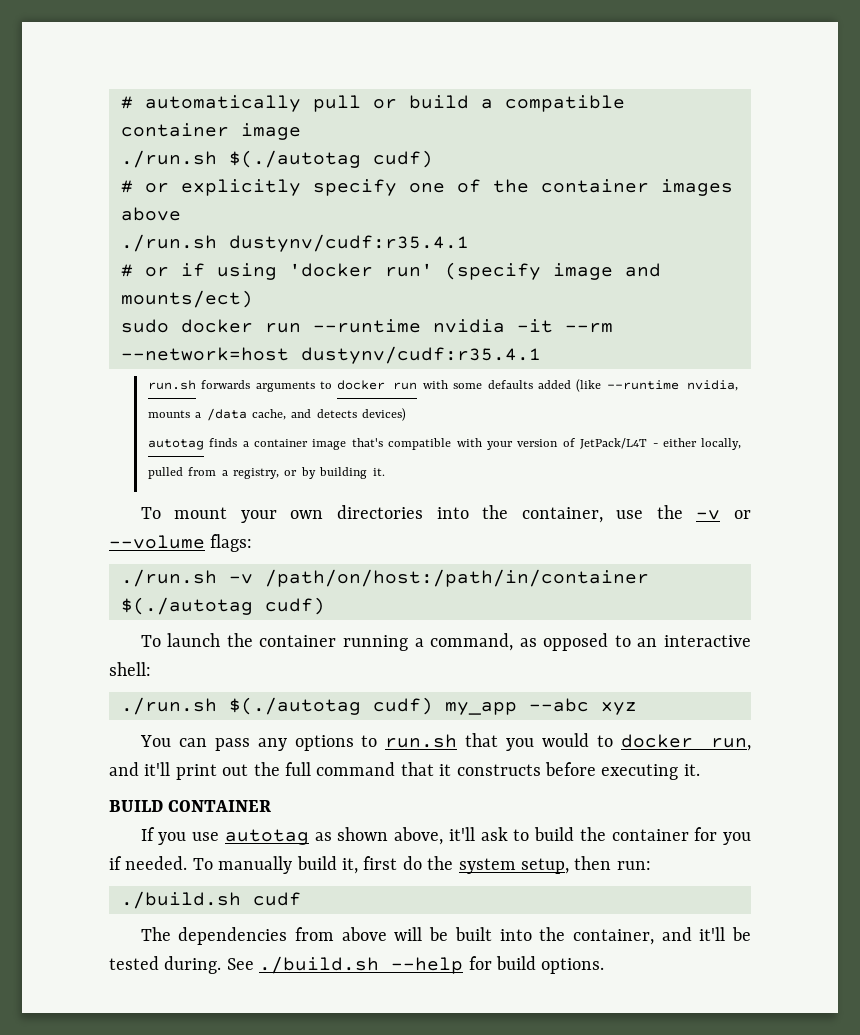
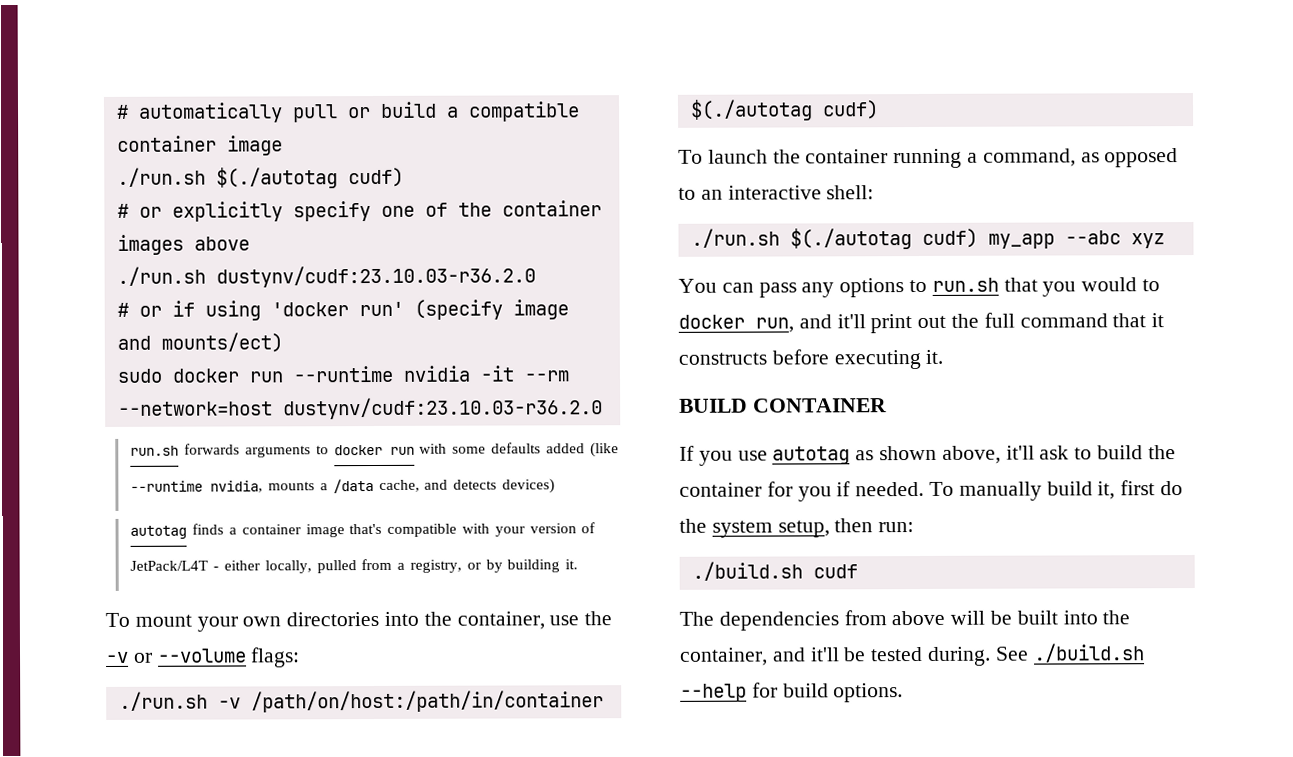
[229,234,469,252] dustynv/cudf:r35.4.1 -> [215,265,536,288] dustynv/cudf:23.10.03-r36.2.0
[301,346,541,364] dustynv/cudf:r35.4.1 -> [282,397,603,420] dustynv/cudf:23.10.03-r36.2.0

